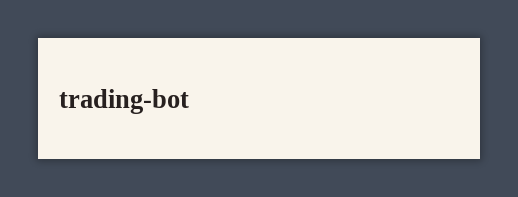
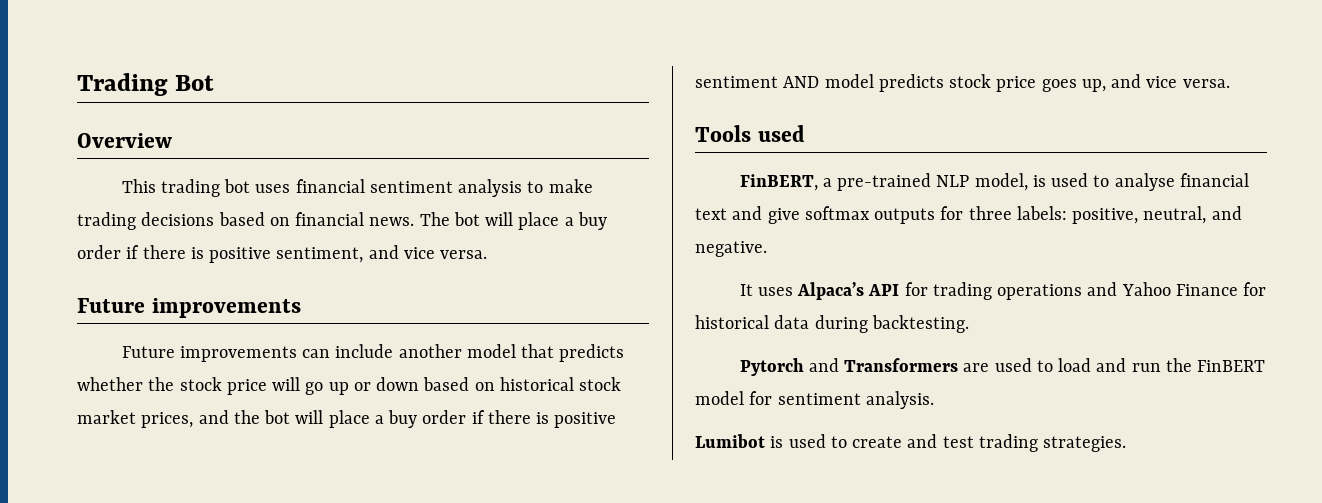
[59,89,189,114] trading-bot -> [77,73,215,96] [77,133,172,148] [121,179,593,197] [77,212,607,230] [77,245,488,263] [77,298,301,318] [121,344,625,362] [77,377,622,395] [77,410,617,428] [695,74,1230,92] [695,125,805,142] [739,173,1249,191] [695,206,1242,224] [695,241,767,257] [739,282,1267,300] [695,315,969,333] [739,358,1266,376] [695,391,934,409] [695,434,1127,452] Trading Bot // Overview // This trading bot uses financial sentiment analysis to make trading decisions based on financial news. The bot will place a buy order if there is positive sentiment, and vice versa. // Future improvements // Future improvements can include another model that predicts whether the stock price will go up or down based on historical stock market prices, and the bot will place a buy order if there is positive sentiment AND model predicts stock price goes up, and vice versa. // Tools used // FinBERT, a pre-trained NLP model, is used to analyse financial text and give softmax outputs for three labels: positive, neutral, and negative. // It uses Alpaca’s API for trading operations and Yahoo Finance for historical data during backtesting. // Pytorch and Transformers are used to load and run the FinBERT model for sentiment analysis. // Lumibot is used to create and test trading strategies.

